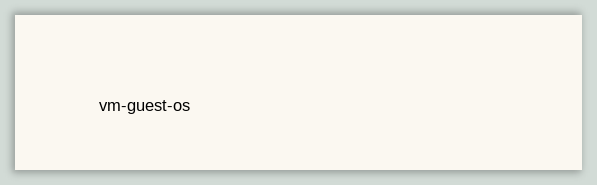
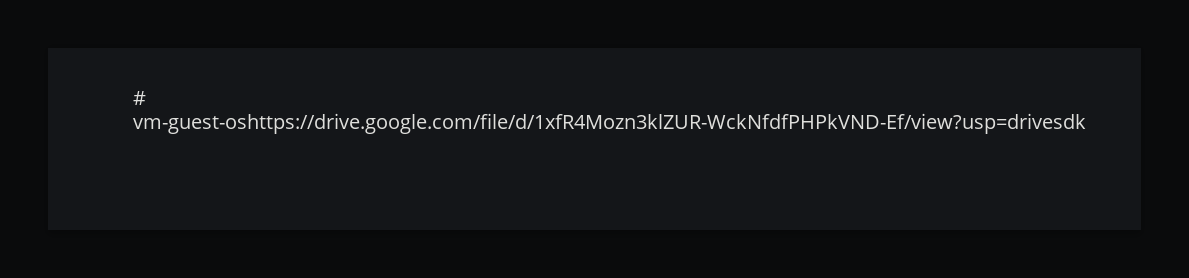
[99,100,190,114] vm-guest-os -> [133,91,146,105] [133,113,1086,134] # vm-guest-oshttps://drive.google.com/file/d/1xfR4Mozn3klZUR-WckNfdfPHPkVND-Ef/view?usp=drivesdk

